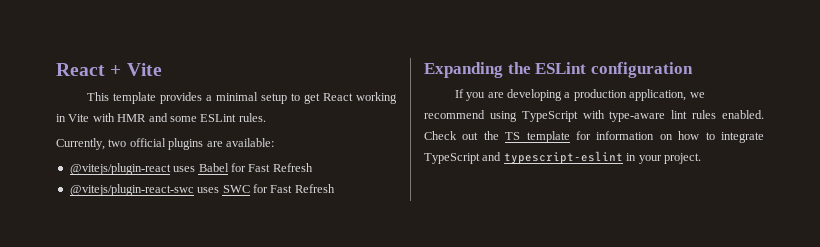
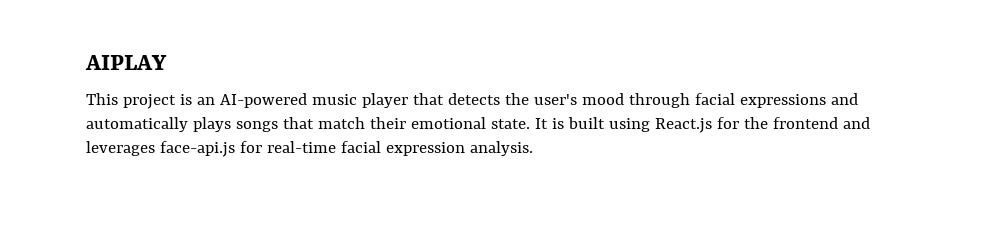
[56,63,162,76] [86,92,397,104] [56,113,266,122] [56,138,274,150] [69,163,313,175] [69,184,335,196] [424,62,693,78] [454,89,705,101] [424,110,764,122] [424,131,764,143] [424,151,701,164] React + Vite // This template provides a minimal setup to get React working in Vite with HMR and some ESLint rules. // Currently, two official plugins are available: // @vitejs/plugin-react uses Babel for Fast Refresh // @vitejs/plugin-react-swc uses SWC for Fast Refresh // Expanding the ESLint configuration // If you are developing a production application, we recommend using TypeScript with type-aware lint rules enabled. Check out the TS template for information on how to integrate TypeScript and typescript-eslint in your project. -> [85,55,167,70] [86,93,858,109] [86,117,870,133] [86,141,533,157] AIPLAY // This project is an AI-powered music player that detects the user's mood through facial expressions and automatically plays songs that match their emotional state. It is built using React.js for the frontend and leverages face-api.js for real-time facial expression analysis.

